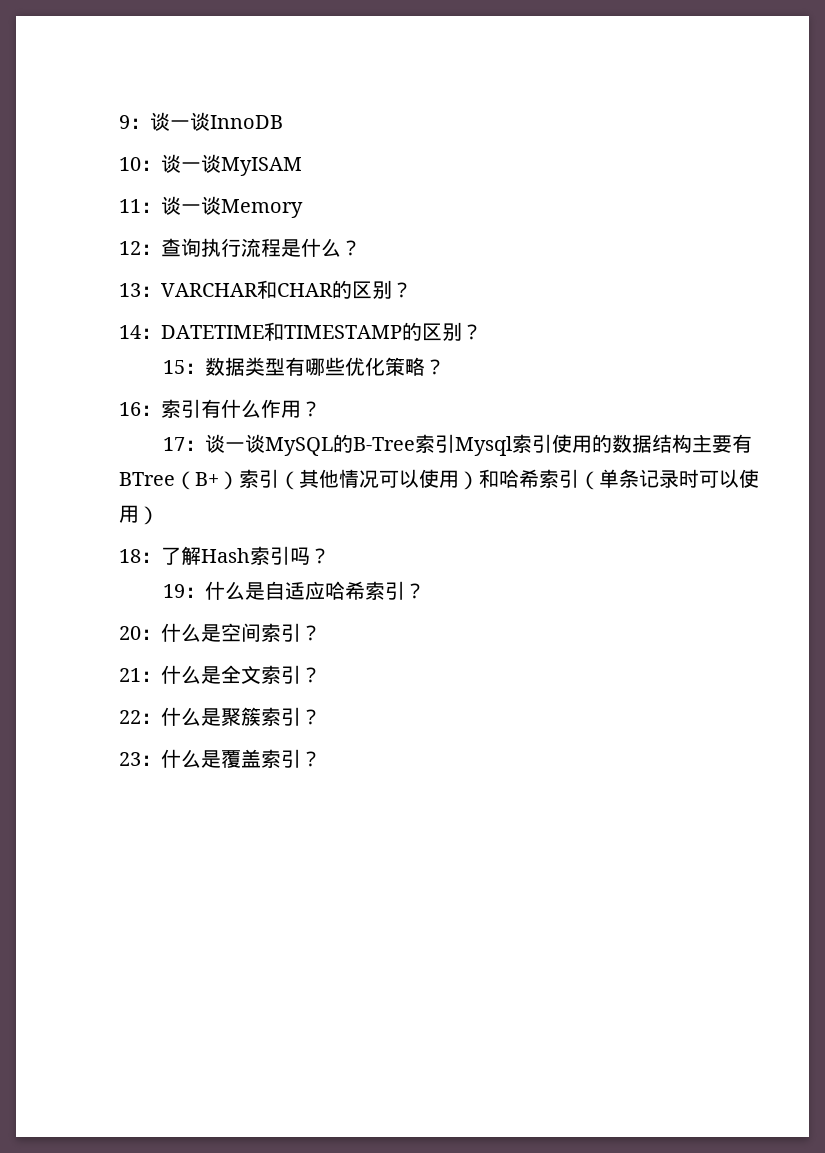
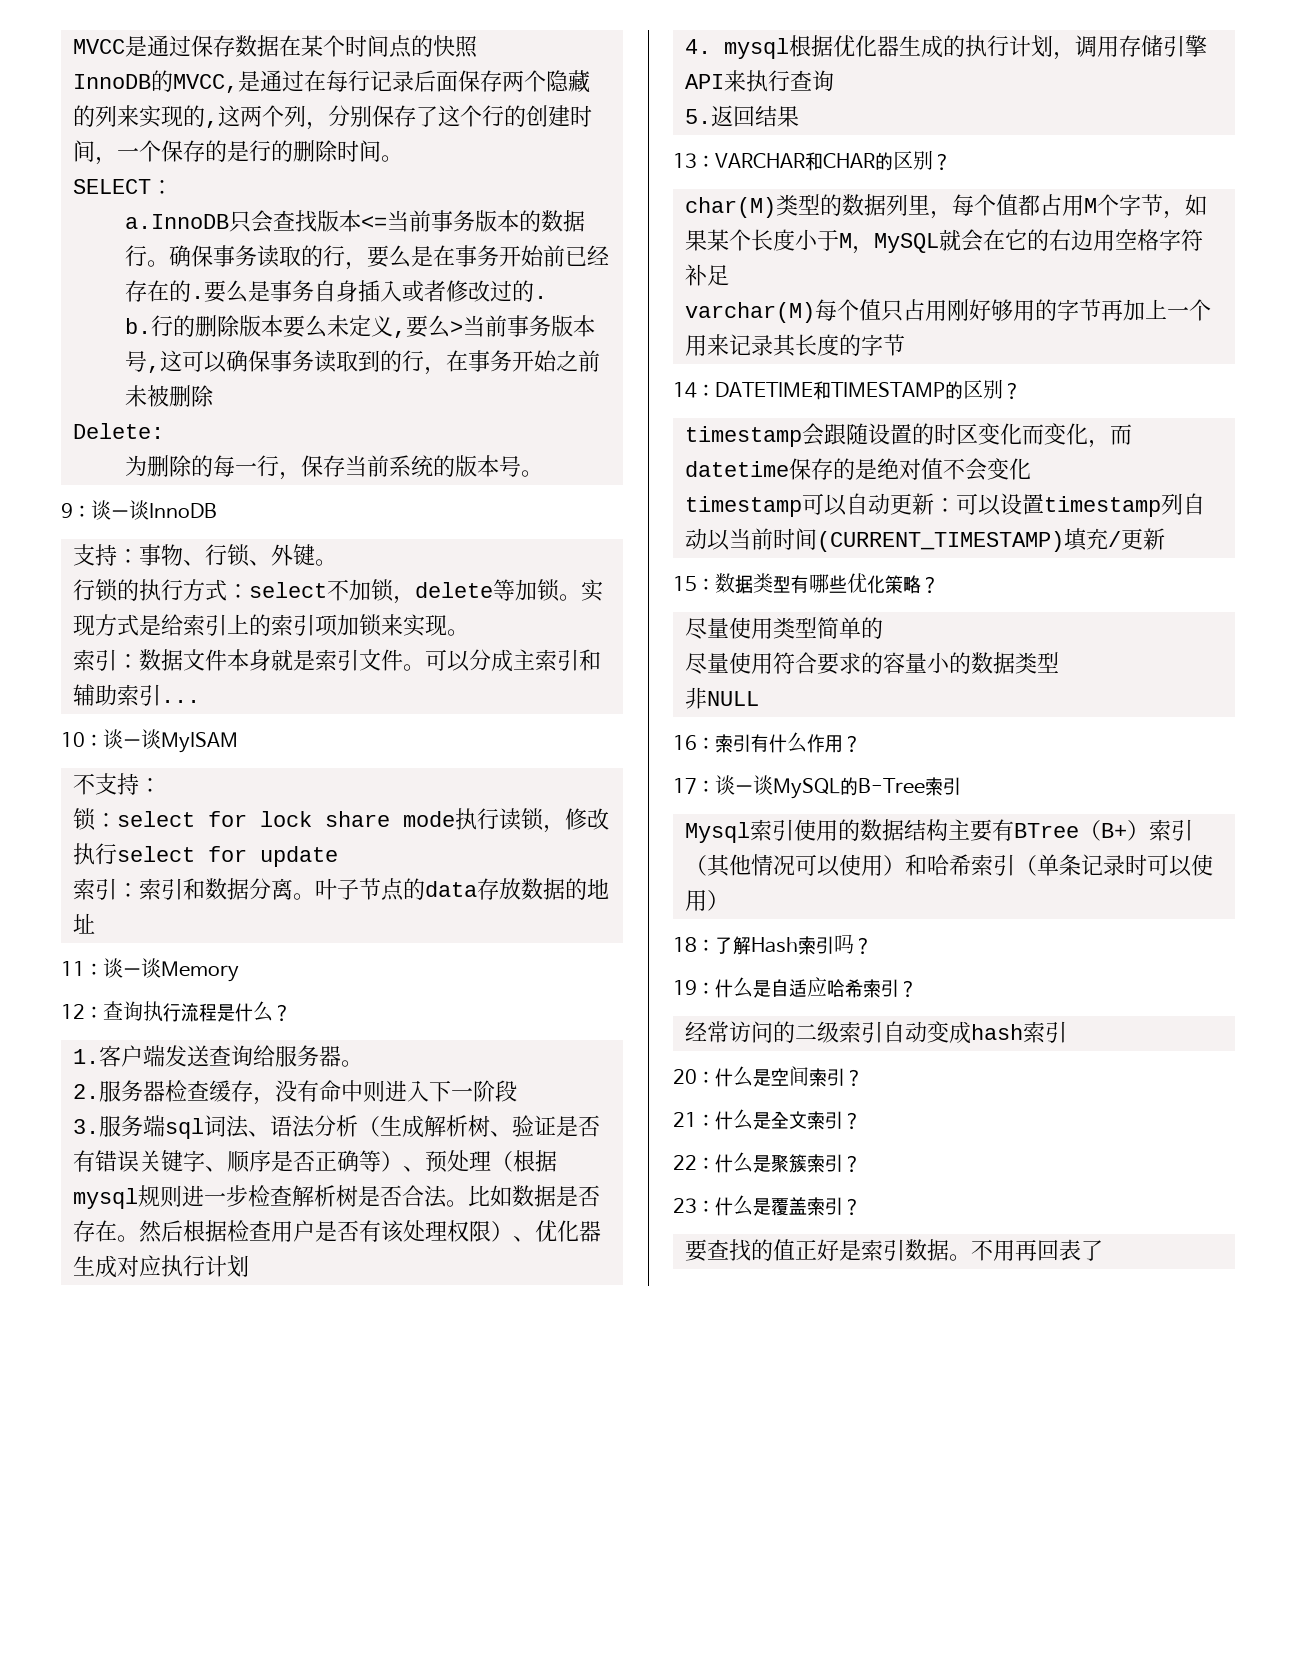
[119,112,283,131] [119,154,302,176] 9：谈一谈InnoDB // 10：谈一谈MyISAM -> [73,35,478,58] [73,70,590,93] [73,105,592,130] [73,140,403,165] [73,179,173,194] [125,210,585,233] [125,245,609,270] [125,280,547,303] [125,315,595,338] [125,350,600,375] [125,385,214,407] [73,423,164,439] [125,455,543,480] [61,500,217,520] [73,544,337,567] [73,579,603,604] [73,614,469,637] [73,649,601,672] [73,684,200,706] [61,729,238,753] [73,773,161,795] [73,808,609,833] [73,843,338,867] [73,878,609,901] [73,913,95,934] MVCC是通过保存数据在某个时间点的快照 // InnoDB的MVCC,是通过在每行记录后面保存两个隐藏的列来实现的,这两个列，分别保存了这个行的创建时间，一个保存的是行的删除时间。 // SELECT： // a.InnoDB只会查找版本<=当前事务版本的数据行。确保事务读取的行，要么是在事务开始前已经存在的.要么是事务自身插入或者修改过的. // b.行的删除版本要么未定义,要么>当前事务版本号,这可以确保事务读取到的行，在事务开始之前未被删除 // Delete: // 为删除的每一行，保存当前系统的版本号。 // 9：谈一谈InnoDB // 支持：事物、行锁、外键。 // 行锁的执行方式：select不加锁，delete等加锁。实现方式是给索引上的索引项加锁来实现。 // 索引：数据文件本身就是索引文件。可以分成主索引和辅助索引... // 10：谈一谈MyISAM // 不支持： // 锁：select for lock share mode执行读锁，修改执行select for update // 索引：索引和数据分离。叶子节点的data存放数据的地址
(361, 248) none -> [73,1045,363,1067] [73,1080,517,1105] [73,1115,600,1139] [73,1150,557,1173] [73,1185,600,1209] [73,1220,601,1243] [73,1255,249,1278] [685,35,1207,60] [685,70,834,92] [685,105,799,127] // 1.客户端发送查询给服务器。 // 2.服务器检查缓存，没有命中则进入下一阶段 // 3.服务端sql词法、语法分析（生成解析树、验证是否有错误关键字、顺序是否正确等）、预处理（根据mysql规则进一步检查解析树是否合法。比如数据是否存在。然后根据检查用户是否有该处理权限）、优化器生成对应执行计划 // 4. mysql根据优化器生成的执行计划，调用存储引擎API来执行查询 // 5.返回结果
(412, 290) none -> [685,194,1207,219] [685,229,1203,254] [685,264,729,286] [685,299,1211,323] [685,334,905,357] // char(M)类型的数据列里，每个值都占用M个字节，如果某个长度小于M，MySQL就会在它的右边用空格字符补足 // varchar(M)每个值只占用刚好够用的字节再加上一个用来记录其长度的字节
(482, 332) none -> [685,423,1132,448] [685,458,1031,481] [685,493,1205,517] [685,528,1165,552] // timestamp会跟随设置的时区变化而变化，而datetime保存的是绝对值不会变化 // timestamp可以自动更新：可以设置timestamp列自动以当前时间(CURRENT_TIMESTAMP)填充/更新
(445, 367) none -> [685,617,883,640] [685,652,1059,675] [685,687,759,709] // 尽量使用类型简单的 // 尽量使用符合要求的容量小的数据类型 // 非NULL
(455, 443) none -> (961, 786) //
(425, 591) none -> [685,1021,1067,1044] // 经常访问的二级索引自动变成hash索引
(321, 759) none -> [685,1239,1103,1262] // 要查找的值正好是索引数据。不用再回表了

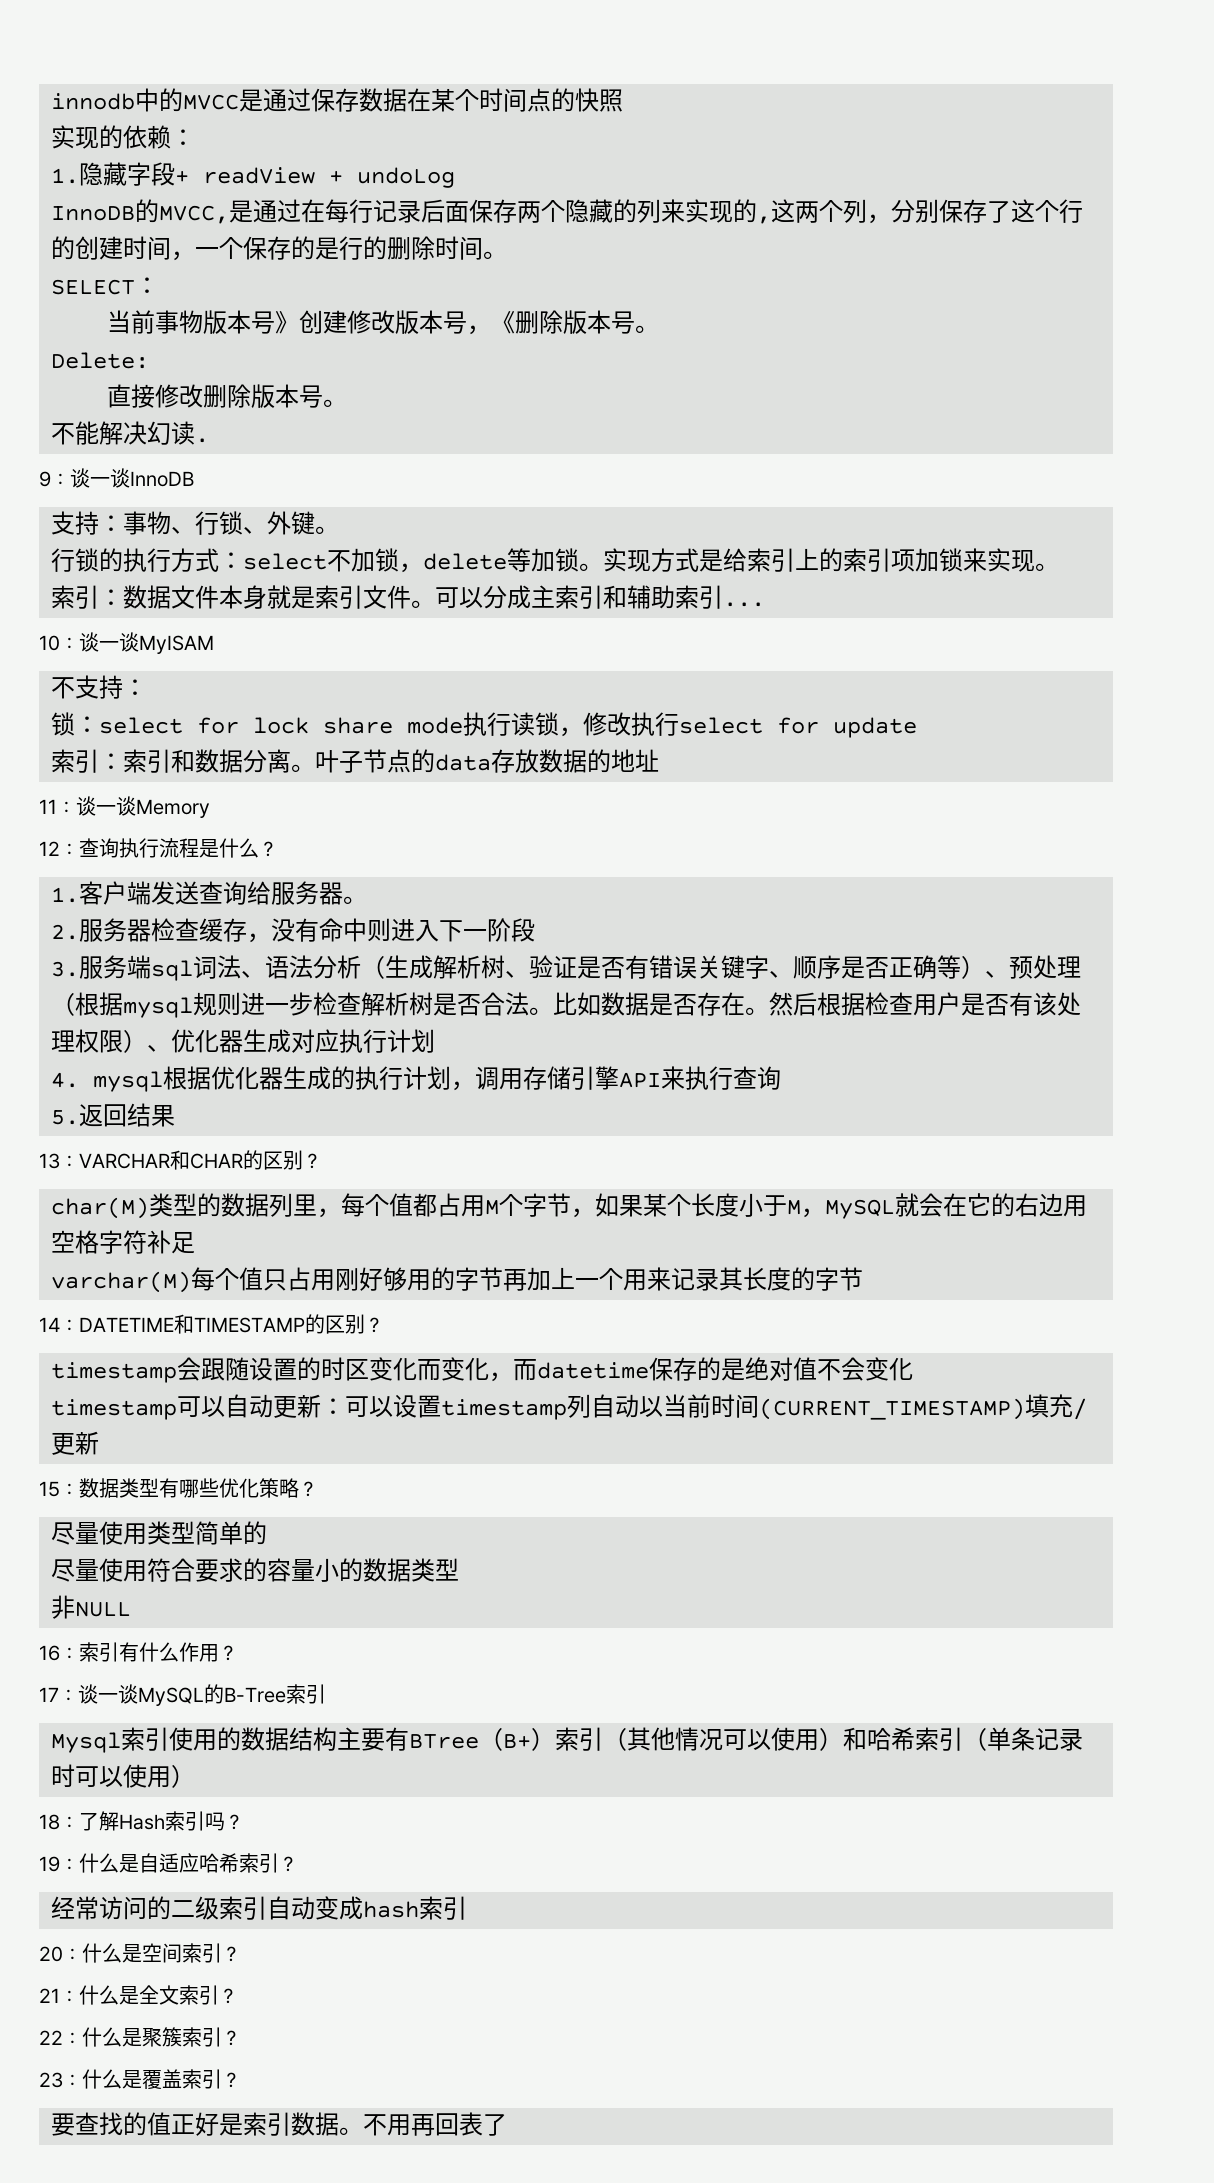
(73, 46) none -> [51,88,183,112] innodb中的
(478, 47) none -> [51,125,195,149] [51,162,455,188] // 实现的依赖： // 1.隐藏字段+ readView + undoLog
[125,210,585,233] [125,245,609,270] [125,280,547,303] [125,315,595,338] [125,350,600,375] [125,385,214,407] [73,423,164,439] [125,455,543,480] a.InnoDB只会查找版本<=当前事务版本的数据行。确保事务读取的行，要么是在事务开始前已经存在的.要么是事务自身插入或者修改过的. // b.行的删除版本要么未定义,要么>当前事务版本号,这可以确保事务读取到的行，在事务开始之前未被删除 // Delete: // 为删除的每一行，保存当前系统的版本号。 -> [107,310,659,335] [51,352,149,369] [107,384,347,408] [51,421,209,445] 当前事物版本号》创建修改版本号，《删除版本号。 // Delete: // 直接修改删除版本号。 // 不能解决幻读.

